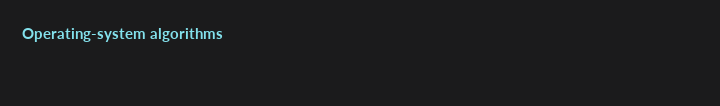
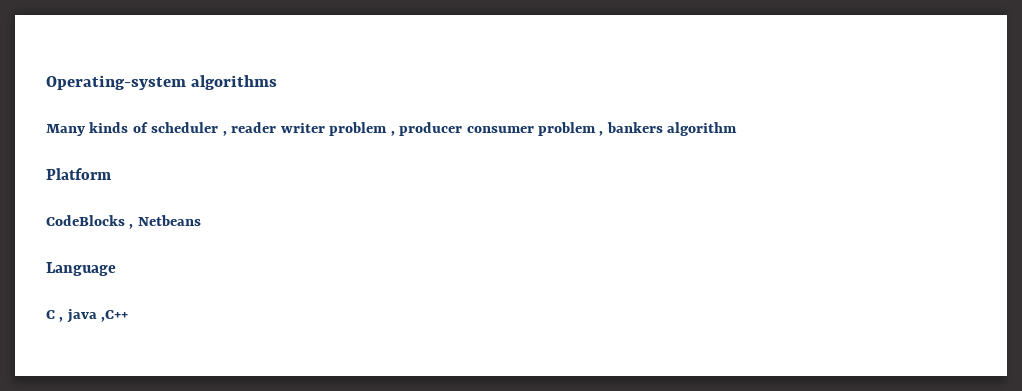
(223, 35) none -> [46,122,738,136] [46,168,111,180] [46,215,201,229] [46,262,116,276] [46,309,129,323] // Many kinds of scheduler , reader writer problem , producer consumer problem , bankers algorithm // Platform // CodeBlocks , Netbeans // Language // C , java ,C++

